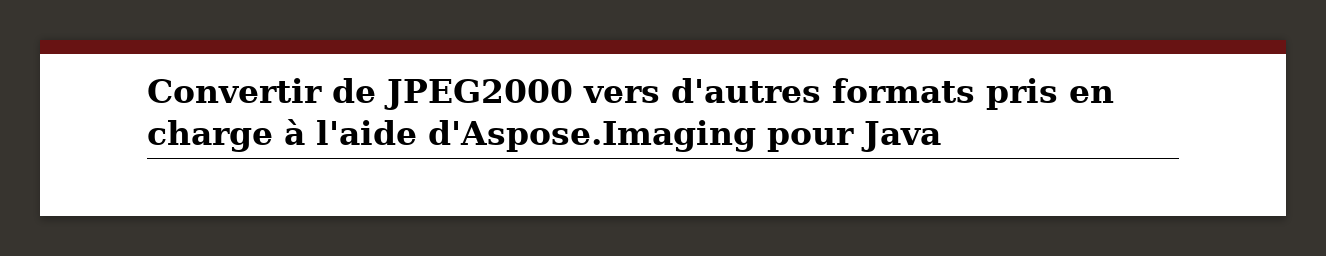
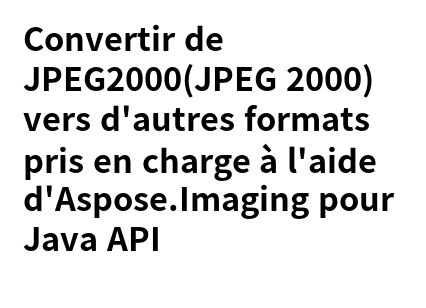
[384,79,573,110] JPEG2000 -> [23,64,374,98] JPEG2000(JPEG 2000)
(941, 136) none -> [105,227,161,251] API

